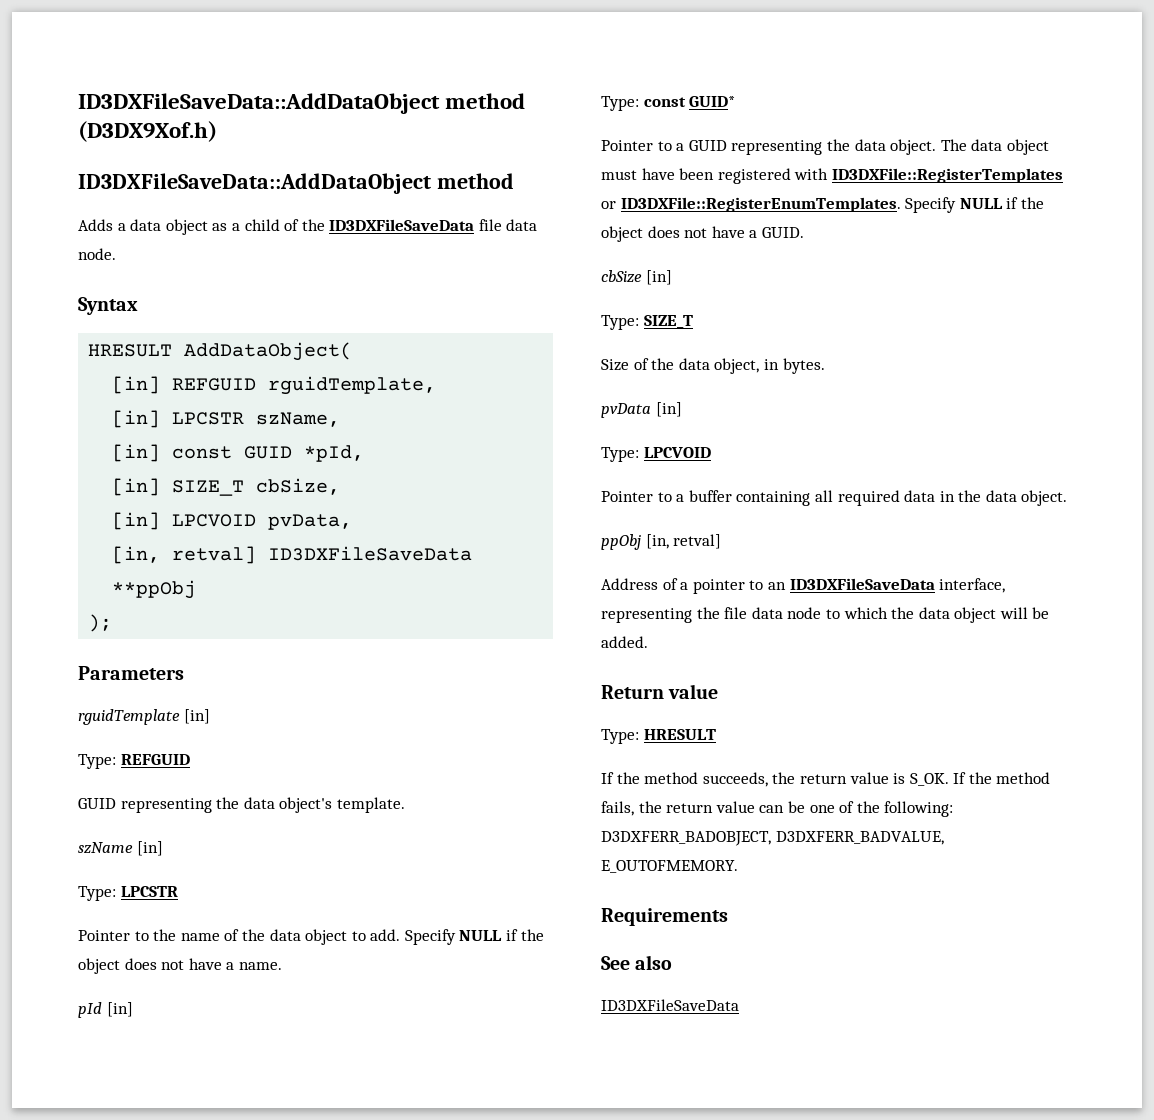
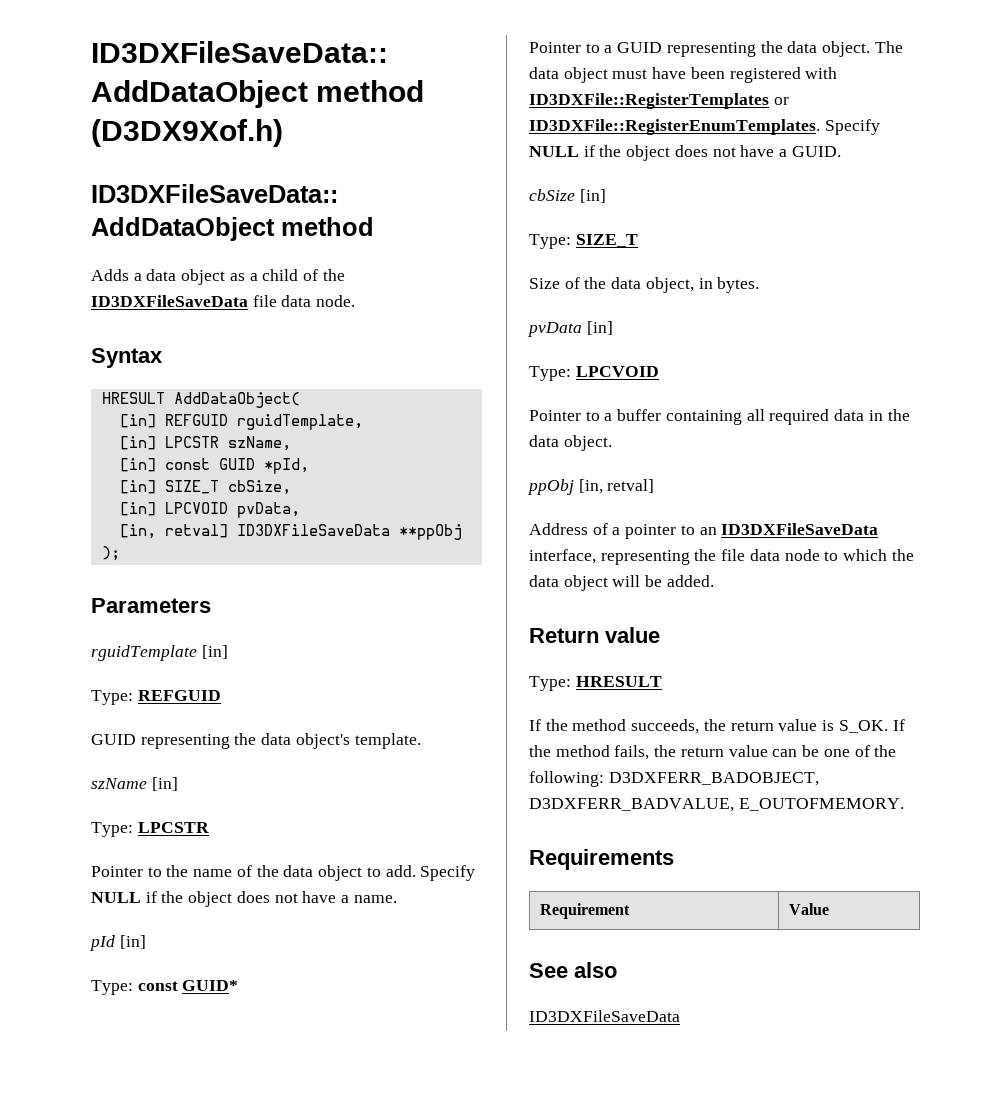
(728, 917) none -> [540,903,631,919] [789,903,830,915] // Requirement | Value

